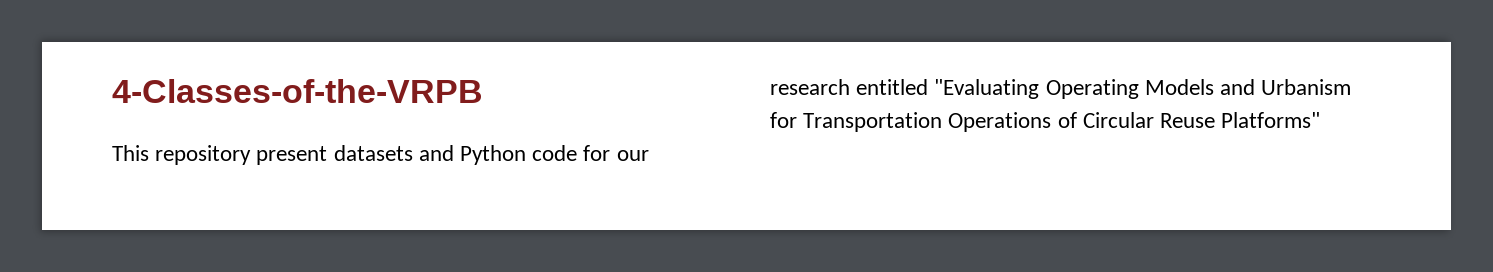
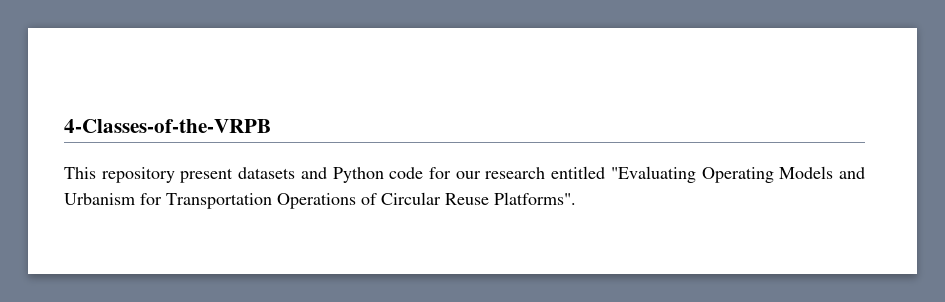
[1221,112,1321,128] Platforms" -> [494,192,576,205] Platforms".

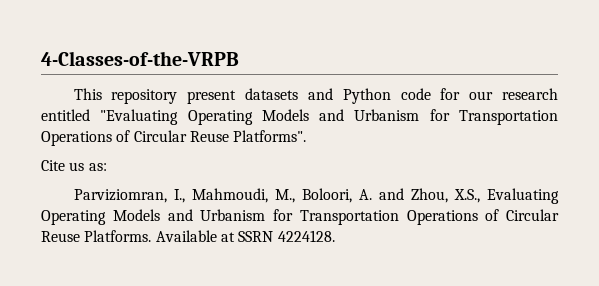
(576, 198) none -> [41,160,107,171] [73,188,559,204] [41,209,559,225] [41,230,335,242] // Cite us as: // Parviziomran, I., Mahmoudi, M., Boloori, A. and Zhou, X.S., Evaluating Operating Models and Urbanism for Transportation Operations of Circular Reuse Platforms. Available at SSRN 4224128.

